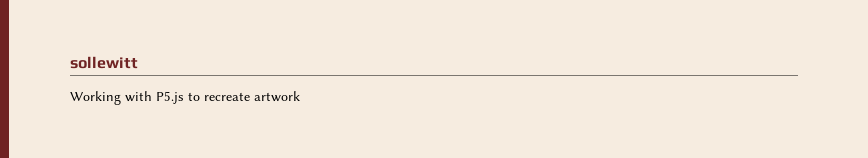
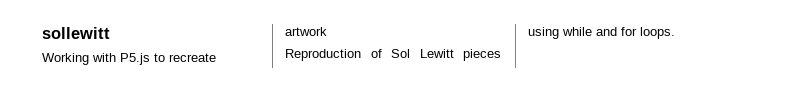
(300, 96) none -> [285,49,501,61] [528,27,675,39] // Reproduction of Sol Lewitt pieces using while and for loops.

